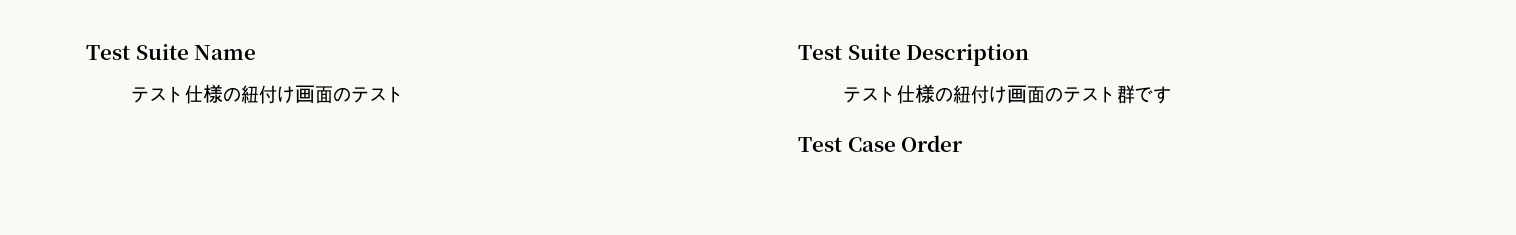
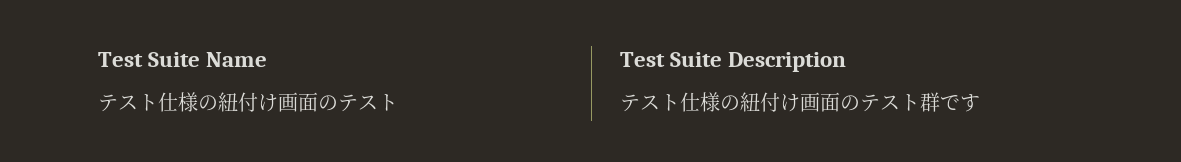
[798,135,964,152] // Test Case Order -> (980, 103) none

